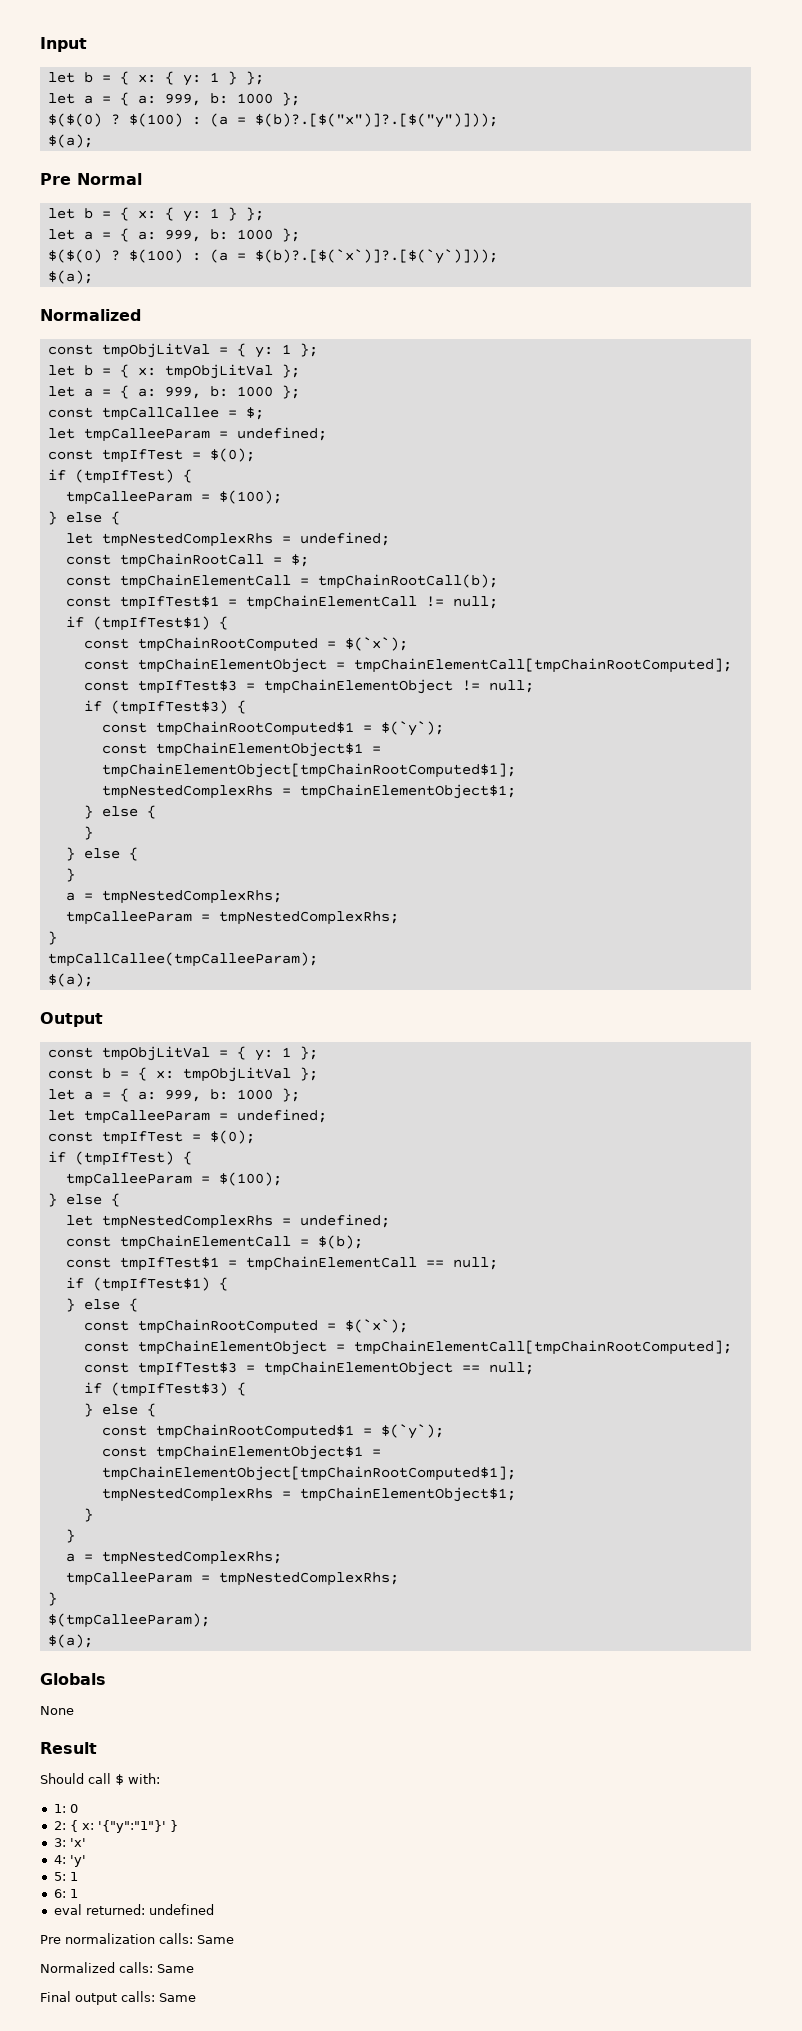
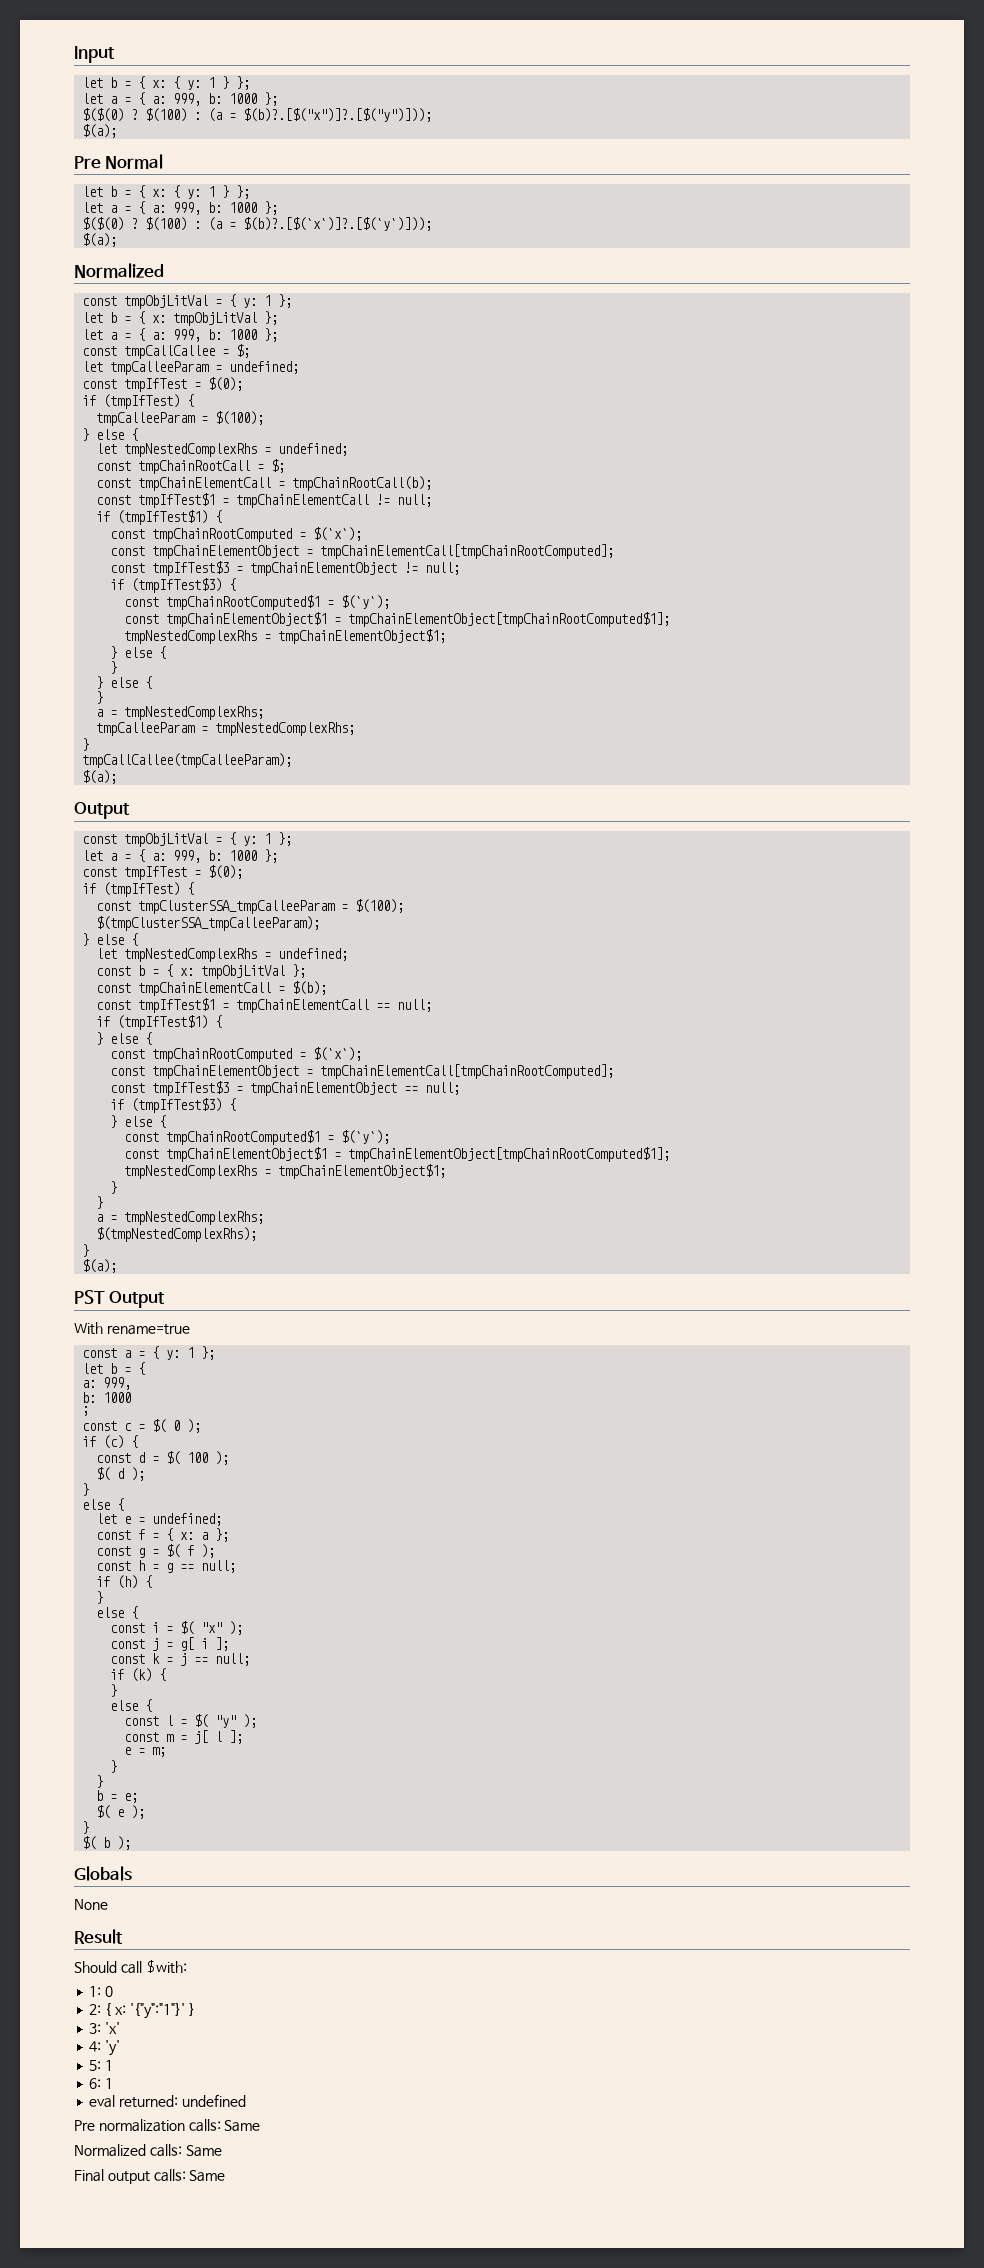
[47,1067,318,1082] [47,1088,300,1102] [47,1109,327,1124] [47,1130,255,1145] [47,1151,192,1166] [65,1172,282,1187] [47,1193,120,1207] [65,1214,390,1229] // const b = { x: tmpObjLitVal }; // let a = { a: 999, b: 1000 }; // let tmpCalleeParam = undefined; // const tmpIfTest = $(0); // if (tmpIfTest) { // tmpCalleeParam = $(100); // } else { // let tmpNestedComplexRhs = undefined; -> [82,849,279,863] [82,865,244,880] [82,882,195,897] [96,899,405,914] [96,916,321,931] [82,933,139,946] [96,948,349,962] [96,964,307,979] // let a = { a: 999, b: 1000 }; // const tmpIfTest = $(0); // if (tmpIfTest) { // const tmpClusterSSA_tmpCalleeParam = $(100); // $(tmpClusterSSA_tmpCalleeParam); // } else { // let tmpNestedComplexRhs = undefined; // const b = { x: tmpObjLitVal };
[65,1572,399,1586] [47,1592,57,1606] [47,1613,210,1628] [47,1634,93,1648] tmpCalleeParam = tmpNestedComplexRhs; // } // $(tmpCalleeParam); // $(a); -> [96,1227,258,1242] [82,1244,90,1257] [82,1259,118,1273] [74,1290,166,1308] [74,1322,190,1335] [82,1346,216,1360] [82,1362,146,1375] [82,1377,132,1390] [82,1392,132,1403] [82,1406,90,1416] [82,1419,202,1433] [82,1435,139,1449] [96,1451,230,1465] [96,1467,146,1481] [82,1483,90,1496] [82,1498,125,1511] [96,1513,223,1526] [96,1528,230,1542] [96,1544,216,1558] [96,1560,237,1573] [96,1575,153,1589] [96,1591,104,1604] [96,1606,139,1619] [110,1621,244,1635] [110,1637,230,1651] [110,1653,251,1666] [110,1668,167,1682] [110,1684,118,1697] [110,1699,153,1712] [124,1714,258,1728] [124,1730,244,1744] [124,1747,167,1757] [110,1760,118,1773] [96,1775,104,1788] [96,1790,139,1803] [96,1805,146,1819] [82,1821,90,1834] [82,1836,132,1850] $(tmpNestedComplexRhs); // } // $(a); // PST Output // With rename=true // const a = { y: 1 }; // let b = { // a: 999, // b: 1000 // ; // const c = $( 0 ); // if (c) { // const d = $( 100 ); // $( d ); // } // else { // let e = undefined; // const f = { x: a }; // const g = $( f ); // const h = g == null; // if (h) { // } // else { // const i = $( "x" ); // const j = g[ i ]; // const k = j == null; // if (k) { // } // else { // const l = $( "y" ); // const m = j[ l ]; // e = m; // } // } // b = e; // $( e ); // } // $( b );

